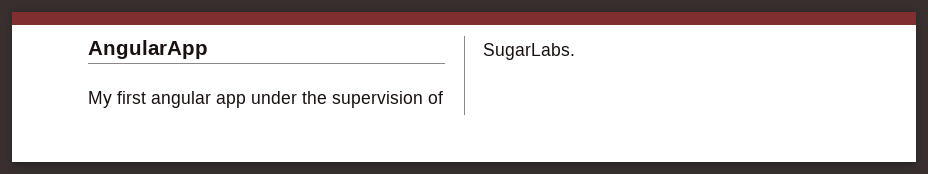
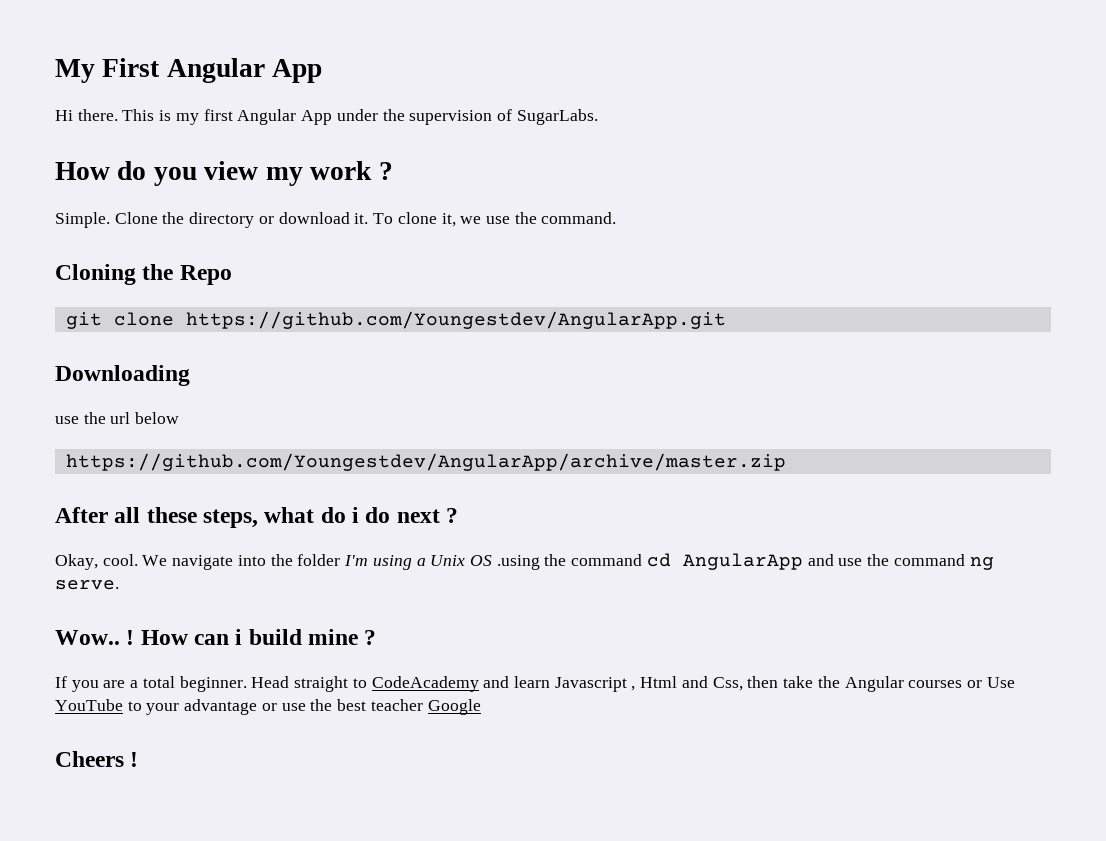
[88,40,208,59] [88,91,246,108] AngularApp // My first angular app -> [55,58,323,83] [55,109,333,125] My First Angular App // Hi there. This is my first Angular App
(575, 51) none -> [55,161,393,186] [55,212,617,228] [55,264,232,285] [65,311,726,329] [55,365,190,386] [55,412,180,424] [65,453,786,471] [55,507,459,528] [55,553,994,570] [55,580,119,590] [55,629,377,645] [55,676,1015,692] [55,699,481,715] [55,751,139,767] // How do you view my work ? // Simple. Clone the directory or download it. To clone it, we use the command. // Cloning the Repo // git clone https://github.com/Youngestdev/AngularApp.git // Downloading // use the url below // https://github.com/Youngestdev/AngularApp/archive/master.zip // After all these steps, what do i do next ? // Okay, cool. We navigate into the folder I'm using a Unix OS .using the command cd AngularApp and use the command ng serve. // Wow.. ! How can i build mine ? // If you are a total beginner. Head straight to CodeAcademy and learn Javascript , Html and Css, then take the Angular courses or Use YouTube to your advantage or use the best teacher Google // Cheers !

